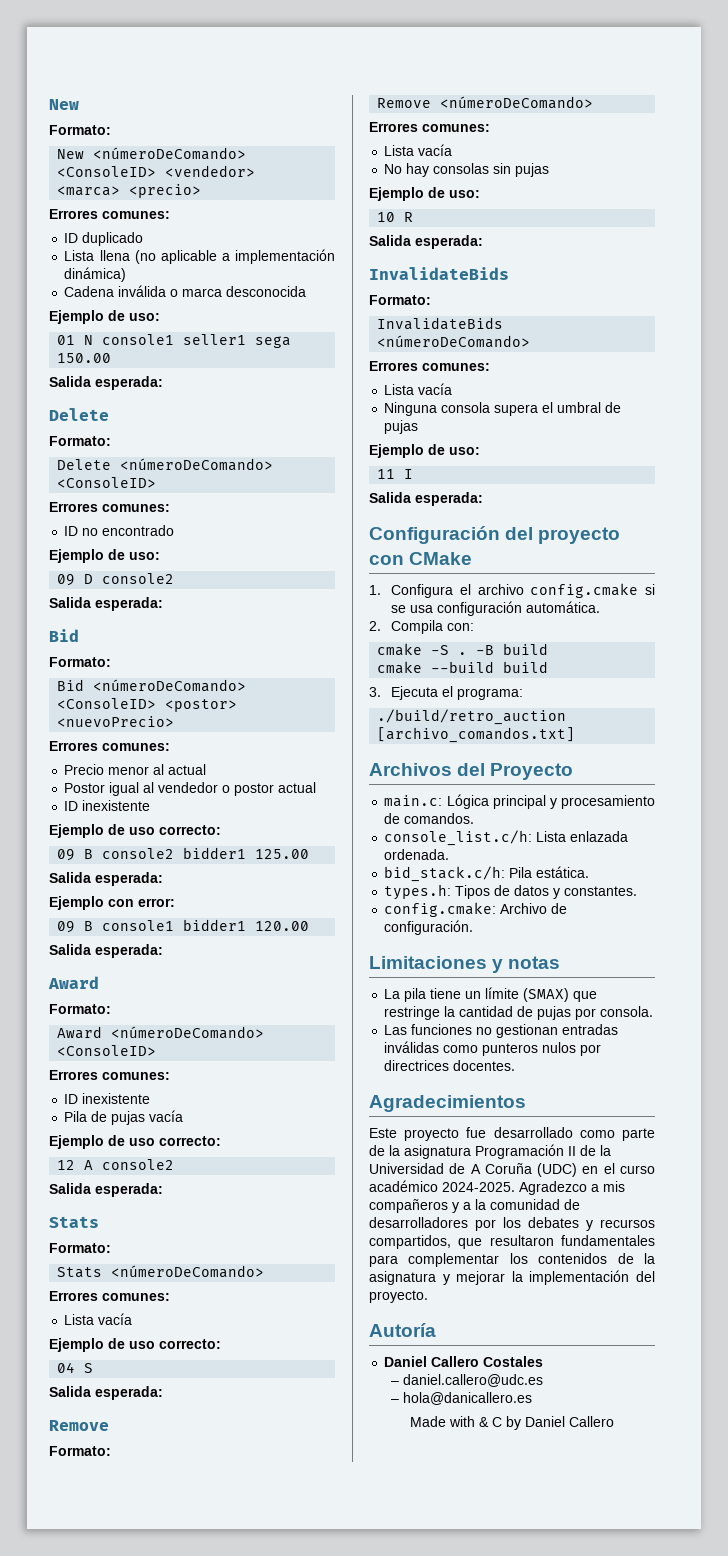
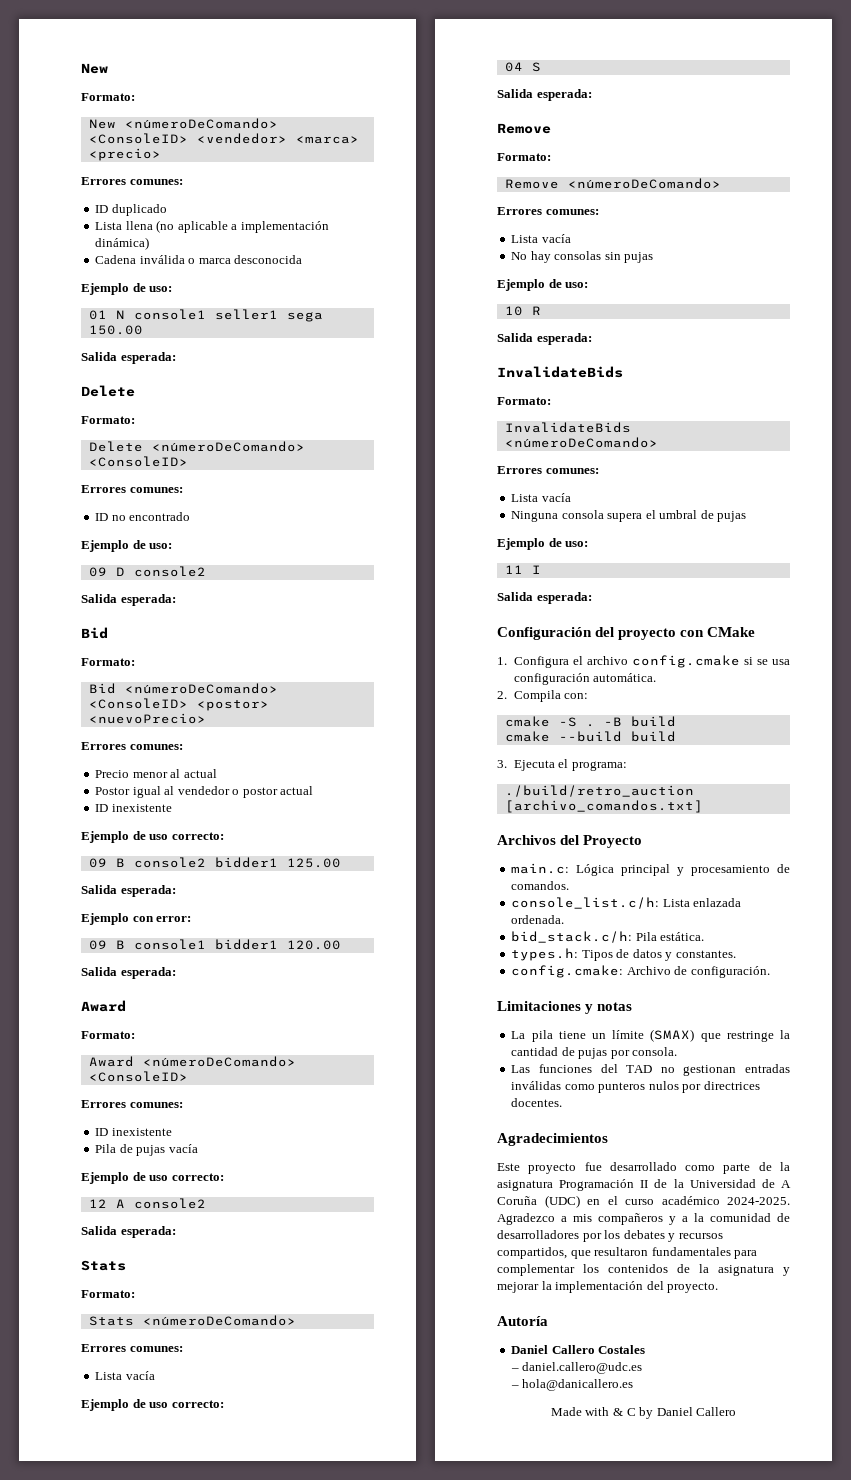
(473, 1029) none -> [600,1064,653,1073] del TAD

